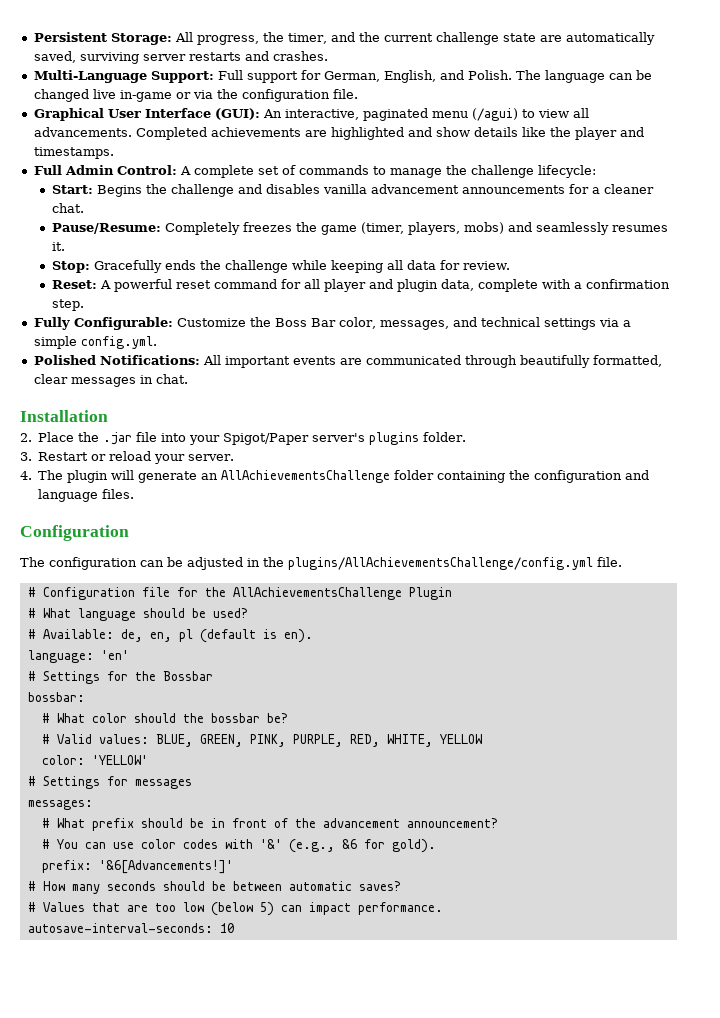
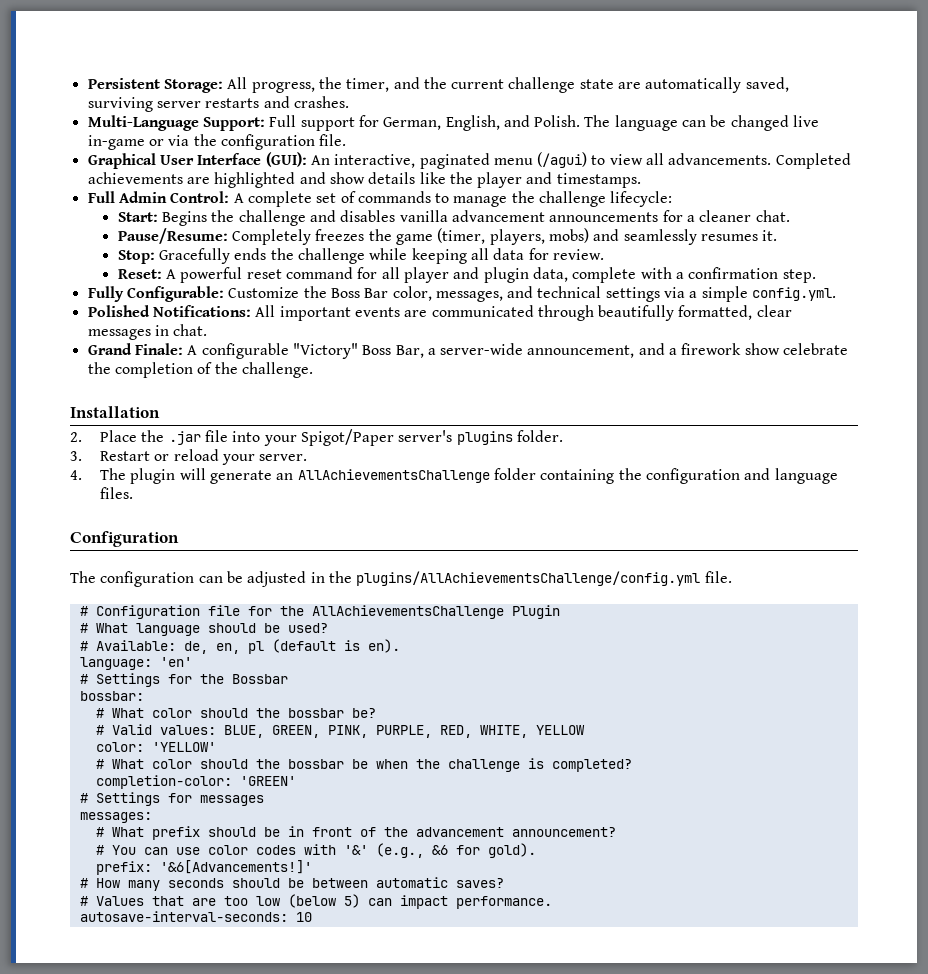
(188, 379) none -> [87,343,849,359] [87,362,313,378] // Grand Finale: A configurable "Victory" Boss Bar, a server-wide announcement, and a firework show celebrate the completion of the challenge.
(148, 760) none -> [95,758,632,772] [95,775,296,789] // # What color should the bossbar be when the challenge is completed? // completion-color: 'GREEN'

